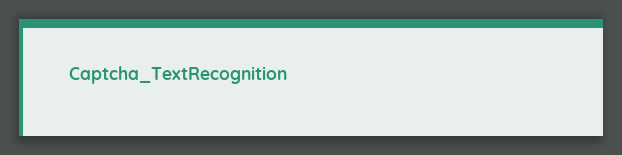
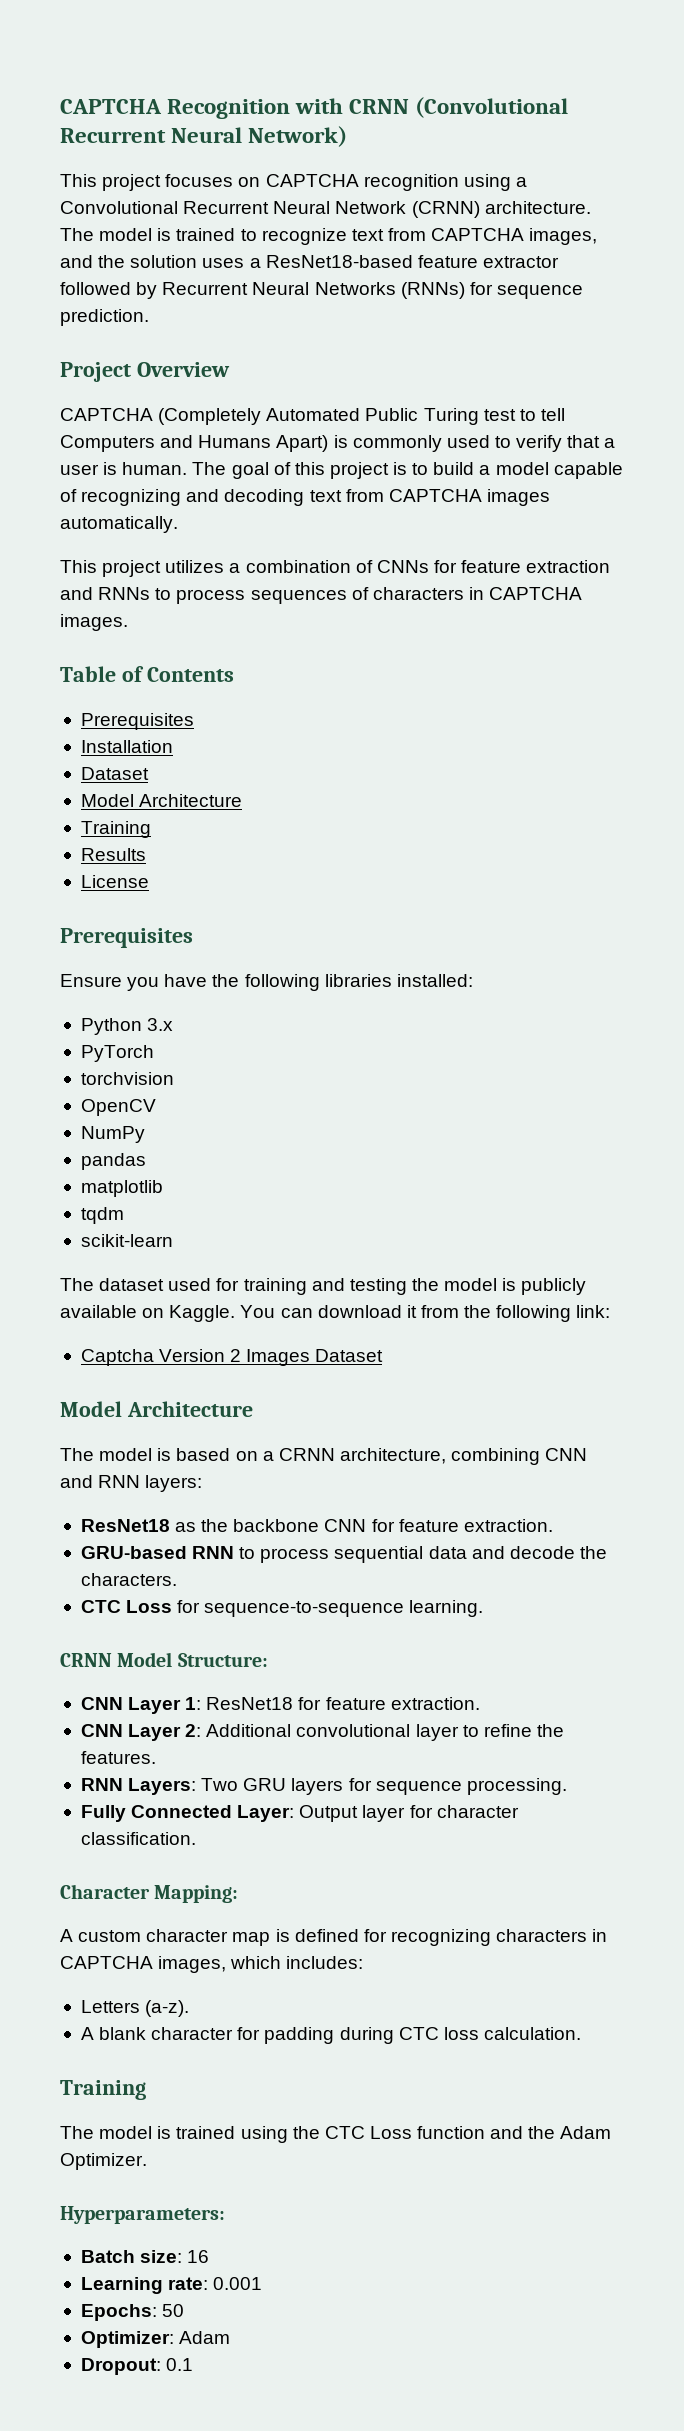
[69,66,287,84] Captcha_TextRecognition -> [60,97,569,119] [60,126,348,147] [60,174,527,191] [60,201,591,218] [60,228,598,245] [60,255,559,268] [60,282,583,299] [60,309,149,326] [60,362,230,382] [60,408,565,425] [60,435,616,452] [60,462,623,479] [60,489,550,506] [60,516,178,533] [60,560,611,577] [60,587,583,604] [60,614,128,631] [60,666,234,682] [80,713,194,730] [80,740,173,753] [80,767,149,780] [80,794,243,807] [80,821,151,838] [80,848,146,861] [80,875,149,888] [60,928,193,948] [60,974,473,991] [80,1018,174,1035] [80,1045,154,1062] [80,1072,174,1085] [80,1099,156,1116] [80,1126,145,1143] [80,1153,146,1170] [80,1180,163,1197] [80,1207,124,1224] [80,1234,173,1247] [60,1278,587,1295] [60,1305,611,1322] [80,1349,384,1366] [60,1401,253,1417] [60,1448,588,1465] [60,1475,203,1492] [80,1519,553,1532] [80,1546,607,1563] [80,1573,177,1586] [80,1600,484,1617] [60,1652,268,1667] [80,1697,480,1714] [80,1724,564,1741] [80,1751,156,1764] [80,1778,567,1795] [80,1805,519,1822] [80,1832,196,1845] [60,1884,239,1903] [60,1929,608,1946] [60,1956,364,1973] [80,2000,190,2017] [80,2027,581,2044] [60,2080,146,2100] [60,2126,612,2143] [60,2153,147,2170] [60,2206,225,2224] [80,2250,210,2263] [80,2277,263,2294] [80,2304,185,2321] [80,2331,231,2348] [80,2358,194,2375] CAPTCHA Recognition with CRNN (Convolutional Recurrent Neural Network) // This project focuses on CAPTCHA recognition using a Convolutional Recurrent Neural Network (CRNN) architecture. The model is trained to recognize text from CAPTCHA images, and the solution uses a ResNet18-based feature extractor followed by Recurrent Neural Networks (RNNs) for sequence prediction. // Project Overview // CAPTCHA (Completely Automated Public Turing test to tell Computers and Humans Apart) is commonly used to verify that a user is human. The goal of this project is to build a model capable of recognizing and decoding text from CAPTCHA images automatically. // This project utilizes a combination of CNNs for feature extraction and RNNs to process sequences of characters in CAPTCHA images. // Table of Contents // Prerequisites // Installation // Dataset // Model Architecture // Training // Results // License // Prerequisites // Ensure you have the following libraries installed: // Python 3.x // PyTorch // torchvision // OpenCV // NumPy // pandas // matplotlib // tqdm // scikit-learn // The dataset used for training and testing the model is publicly available on Kaggle. You can download it from the following link: // Captcha Version 2 Images Dataset // Model Architecture // The model is based on a CRNN architecture, combining CNN and RNN layers: // ResNet18 as the backbone CNN for feature extraction. // GRU-based RNN to process sequential data and decode the characters. // CTC Loss for sequence-to-sequence learning. // CRNN Model Structure: // CNN Layer 1: ResNet18 for feature extraction. // CNN Layer 2: Additional convolutional layer to refine the features. // RNN Layers: Two GRU layers for sequence processing. // Fully Connected Layer: Output layer for character classification. // Character Mapping: // A custom character map is defined for recognizing characters in CAPTCHA images, which includes: // Letters (a-z). // A blank character for padding during CTC loss calculation. // Training // The model is trained using the CTC Loss function and the Adam Optimizer. // Hyperparameters: // Batch size: 16 // Learning rate: 0.001 // Epochs: 50 // Optimizer: Adam // Dropout: 0.1

